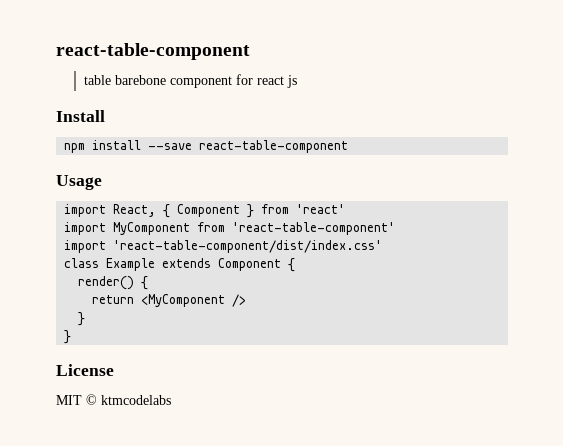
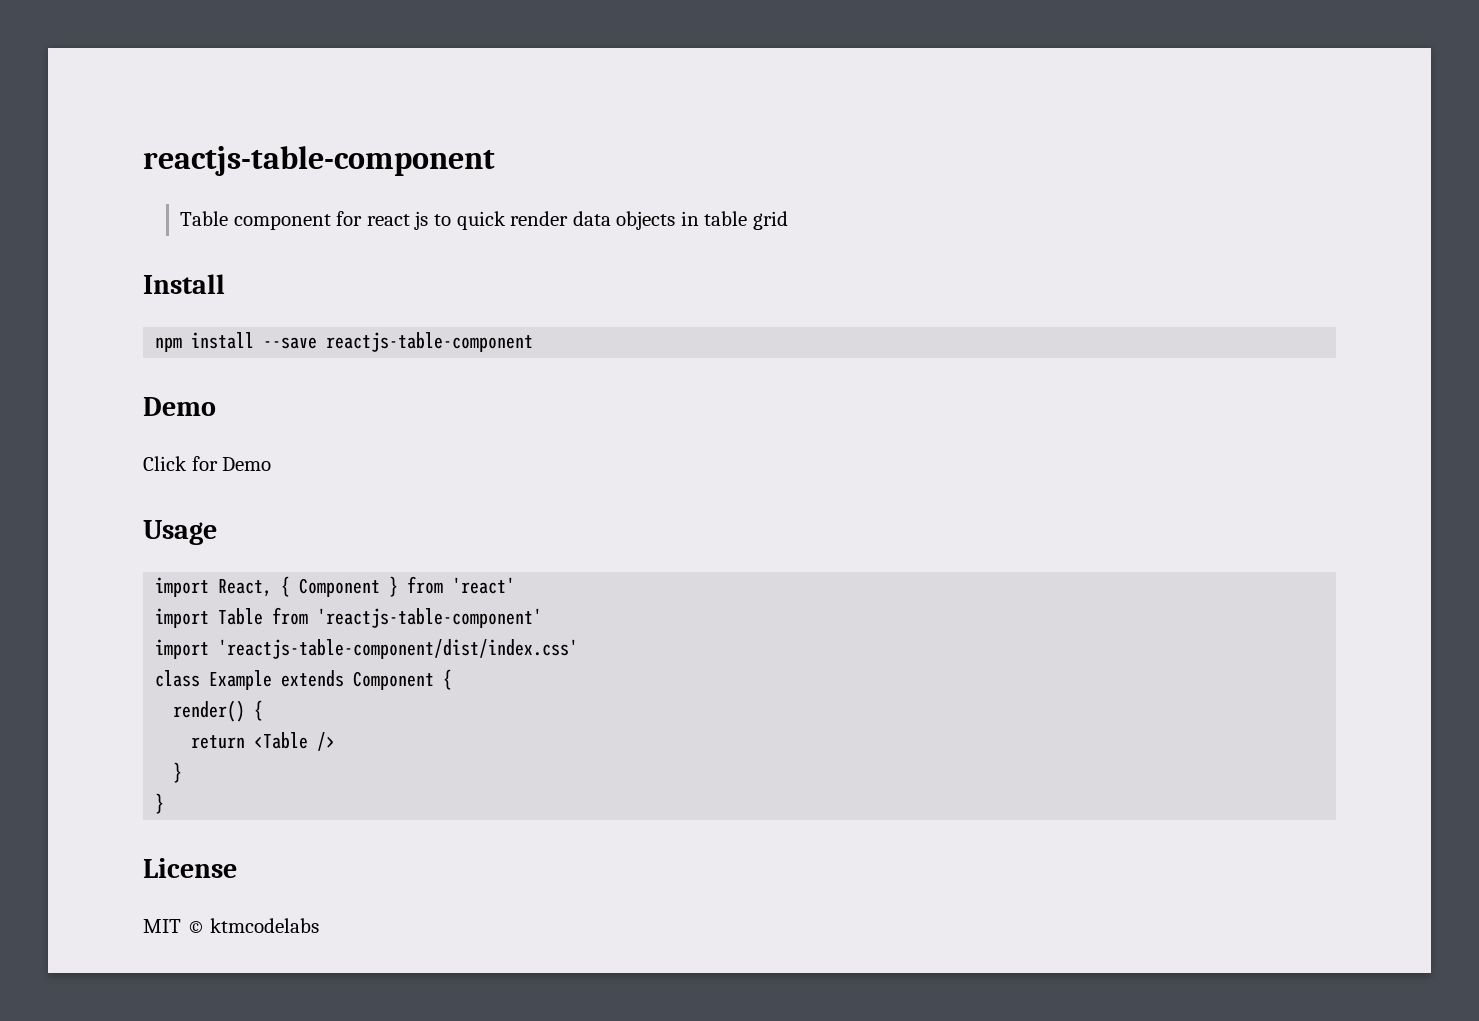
[56,43,250,60] [83,75,166,85] react-table-component // table barebone -> [143,146,495,176] [180,211,229,226] reactjs-table-component // Table
(297, 81) none -> [434,211,788,230] to quick render data objects in table grid
[199,140,349,153] react-table-component -> [326,332,534,352] [143,397,216,416] [143,456,272,471] reactjs-table-component // Demo // Click for Demo
[113,222,396,235] [64,240,383,253] MyComponent from 'react-table-component' // import 'react-table-component/dist/index.css' -> [218,607,543,628] [155,639,579,659] Table from 'reactjs-table-component' // import 'reactjs-table-component/dist/index.css'
[141,294,226,307] <MyComponent -> [254,732,309,749] <Table

